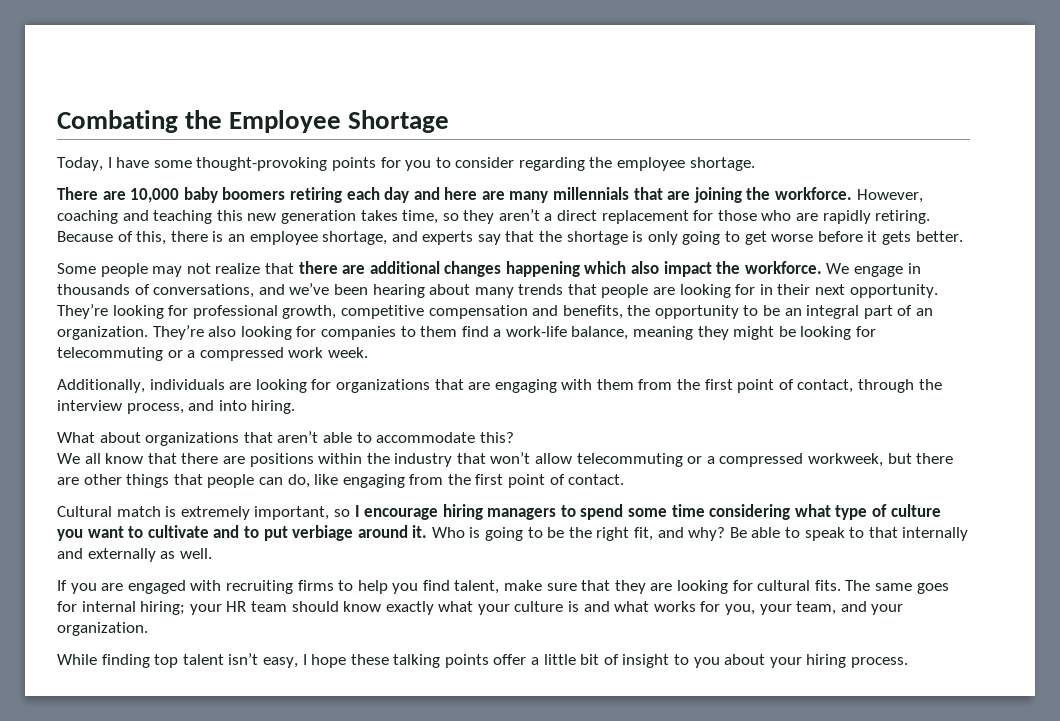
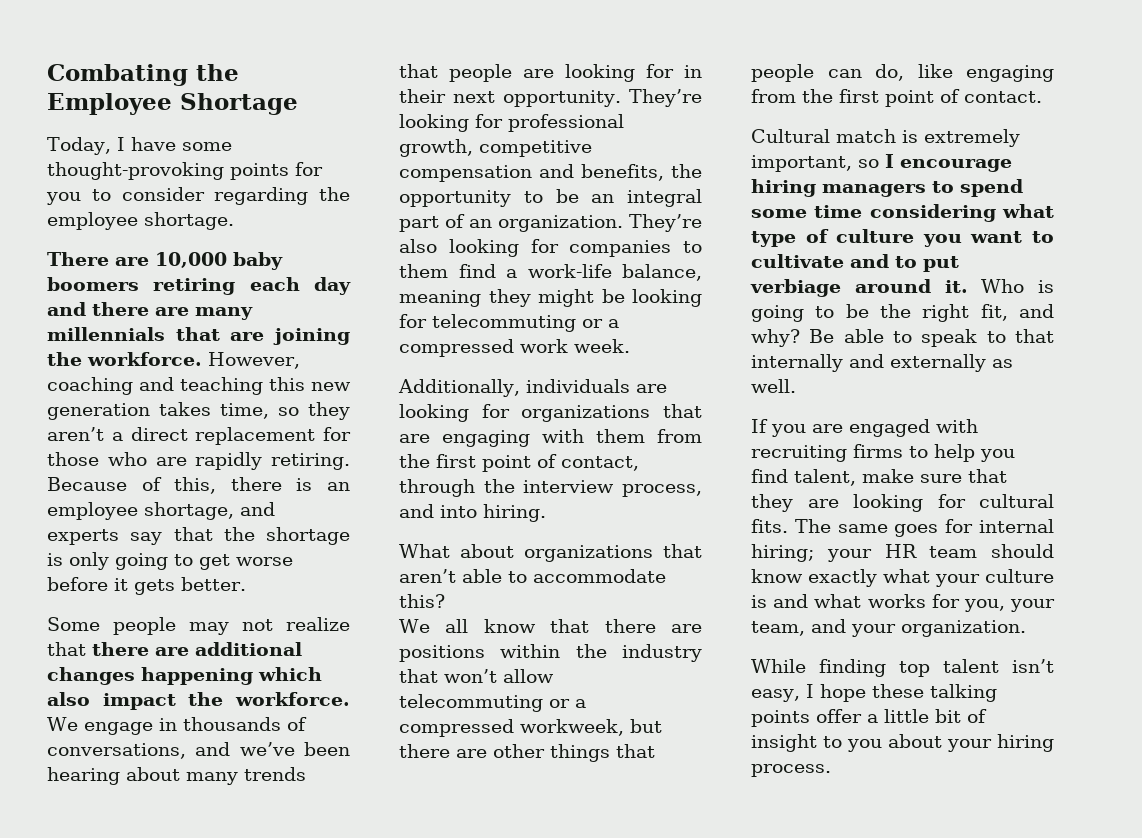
[444,187,478,200] here -> [92,302,149,316] there

